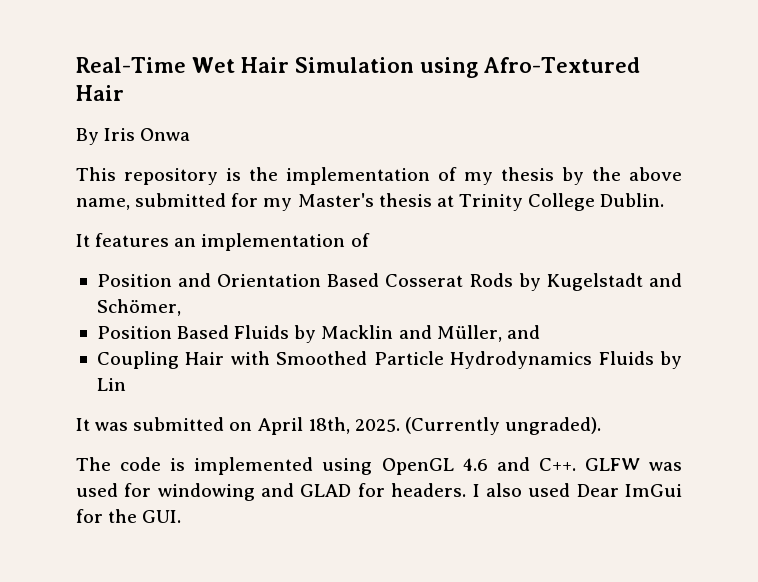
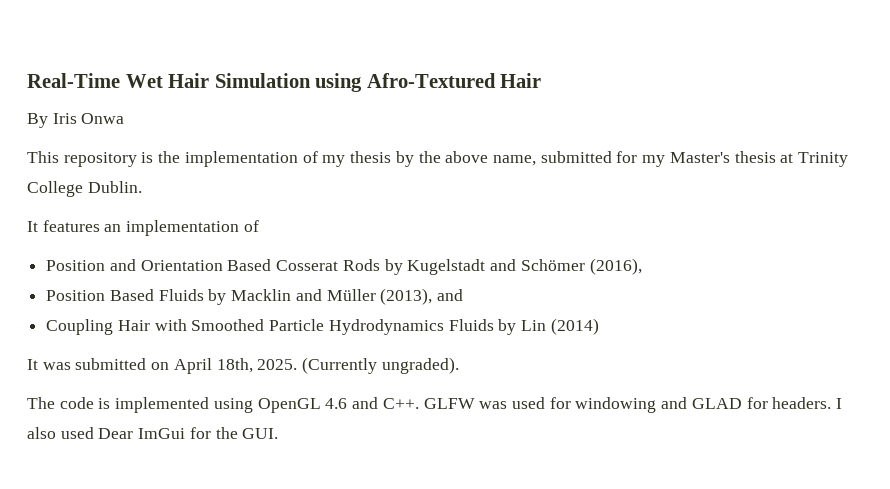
[96,299,181,316] Schömer, -> [520,258,642,275] Schömer (2016),
[436,325,502,342] Müller, -> [326,288,433,305] Müller (2013),
(126, 384) none -> [550,318,599,335] (2014)

